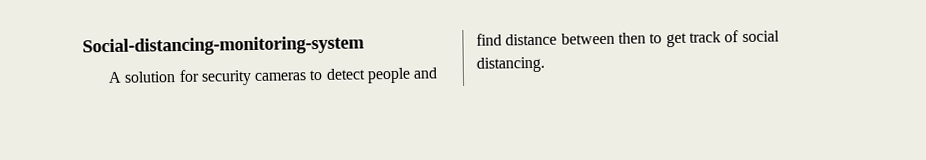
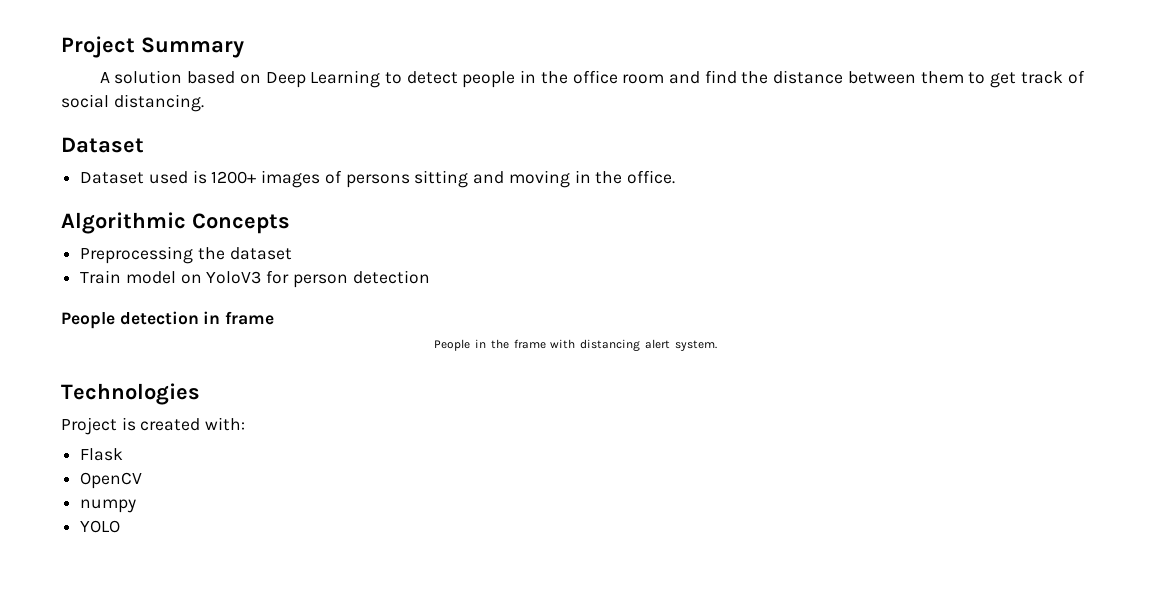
[82,35,365,57] Social-distancing-monitoring-system -> [61,36,244,58] Project Summary
[178,67,412,86] for security cameras to detect people -> [187,70,665,88] based on Deep Learning to detect people in the office room
(502, 39) none -> [741,71,769,84] the
[617,32,646,44] then -> [920,71,964,84] them
(545, 64) none -> [61,137,144,153] [80,170,675,188] [61,212,290,234] [80,246,292,264] [80,270,430,288] [61,311,275,329] [434,339,717,351] [61,383,200,405] [61,417,246,435] [80,448,124,461] [80,472,143,489] [80,499,137,513] [80,520,121,533] // Dataset // Dataset used is 1200+ images of persons sitting and moving in the office. // Algorithmic Concepts // Preprocessing the dataset // Train model on YoloV3 for person detection // People detection in frame // People in the frame with distancing alert system. // Technologies // Project is created with: // Flask // OpenCV // numpy // YOLO

